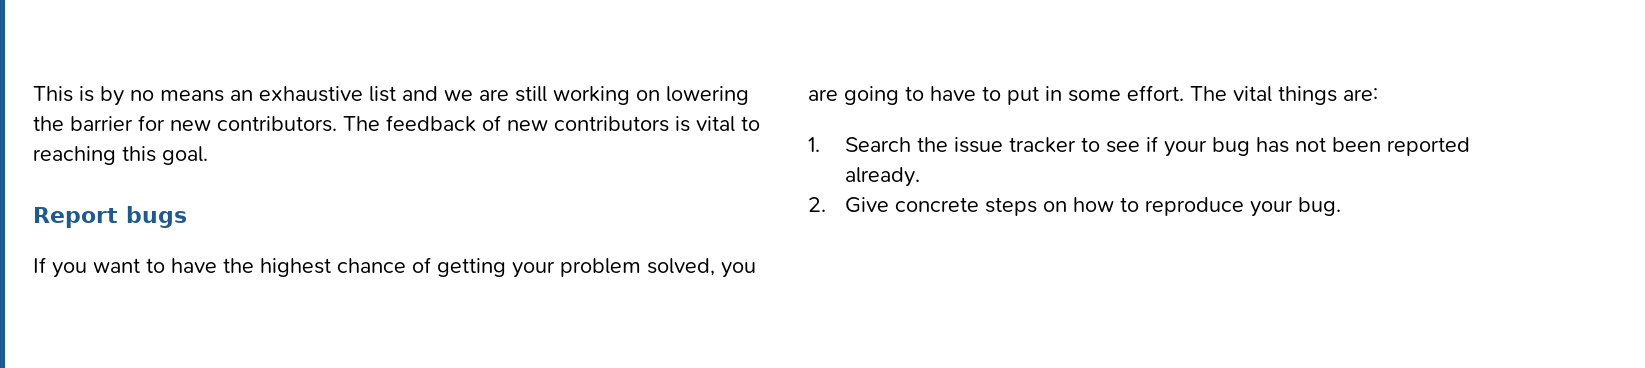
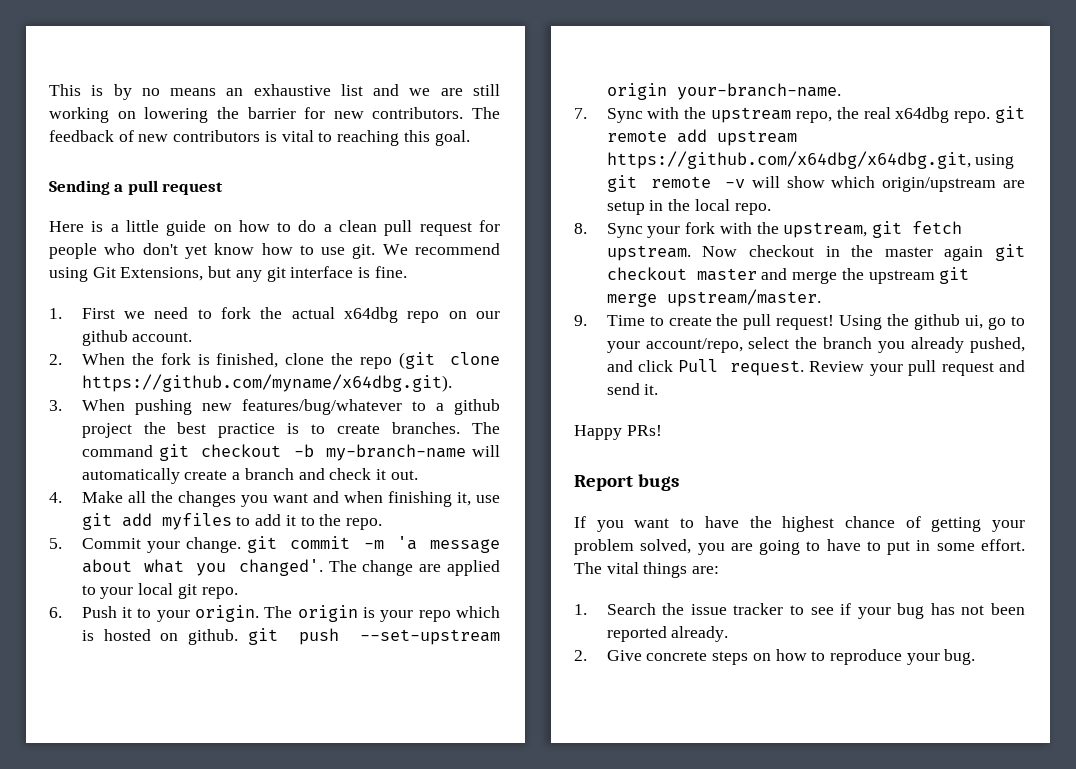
(208, 155) none -> [49,180,224,195] [49,220,501,236] [49,243,501,259] [49,266,407,282] [49,307,501,323] [81,330,193,346] [49,352,501,369] [81,374,452,392] [49,399,501,415] [81,422,501,438] [81,444,501,461] [81,468,418,484] [49,491,501,507] [81,513,382,530] [49,536,500,553] [81,559,501,576] [81,583,238,599] [49,605,501,622] [81,628,501,645] [606,83,841,100] [574,106,1025,123] [606,129,797,146] [606,151,1015,169] [606,175,1025,192] [606,199,771,215] [574,221,962,238] [606,244,1025,261] [606,267,970,284] [606,289,821,307] [574,314,1025,330] [606,337,1025,353] [606,359,1025,376] [606,383,659,395] [574,425,662,440] // Sending a pull request // Here is a little guide on how to do a clean pull request for people who don't yet know how to use git. We recommend using Git Extensions, but any git interface is fine. // 1. First we need to fork the actual x64dbg repo on our github account. // 2. When the fork is finished, clone the repo (git clone https://github.com/myname/x64dbg.git). // 3. When pushing new features/bug/whatever to a github project the best practice is to create branches. The command git checkout -b my-branch-name will automatically create a branch and check it out. // 4. Make all the changes you want and when finishing it, use git add myfiles to add it to the repo. // 5. Commit your change. git commit -m 'a message about what you changed'. The change are applied to your local git repo. // 6. Push it to your origin. The origin is your repo which is hosted on github. git push --set-upstream origin your-branch-name. // 7. Sync with the upstream repo, the real x64dbg repo. git remote add upstream https://github.com/x64dbg/x64dbg.git, using git remote -v will show which origin/upstream are setup in the local repo. // 8. Sync your fork with the upstream, git fetch upstream. Now checkout in the master again git checkout master and merge the upstream git merge upstream/master. // 9. Time to create the pull request! Using the github ui, go to your account/repo, select the branch you already pushed, and click Pull request. Review your pull request and send it. // Happy PRs!

